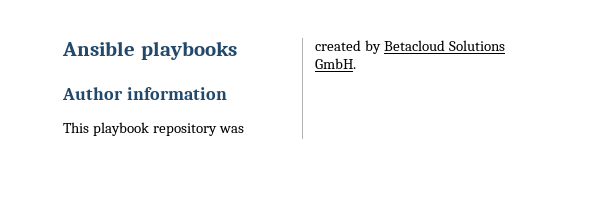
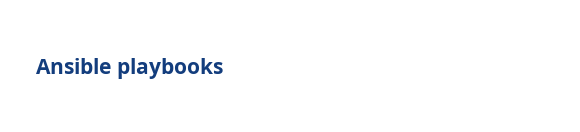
[62,87,227,100] [63,122,244,136] [315,40,505,54] [315,58,356,69] // Author information // This playbook repository was created by Betacloud Solutions GmbH. -> (223, 68) none

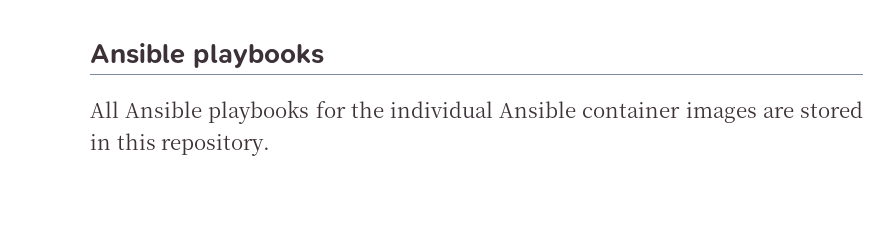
[36,58,223,79] Ansible playbooks -> [90,43,324,68] [90,100,864,124] [90,133,271,156] Ansible playbooks // All Ansible playbooks for the individual Ansible container images are stored in this repository.

